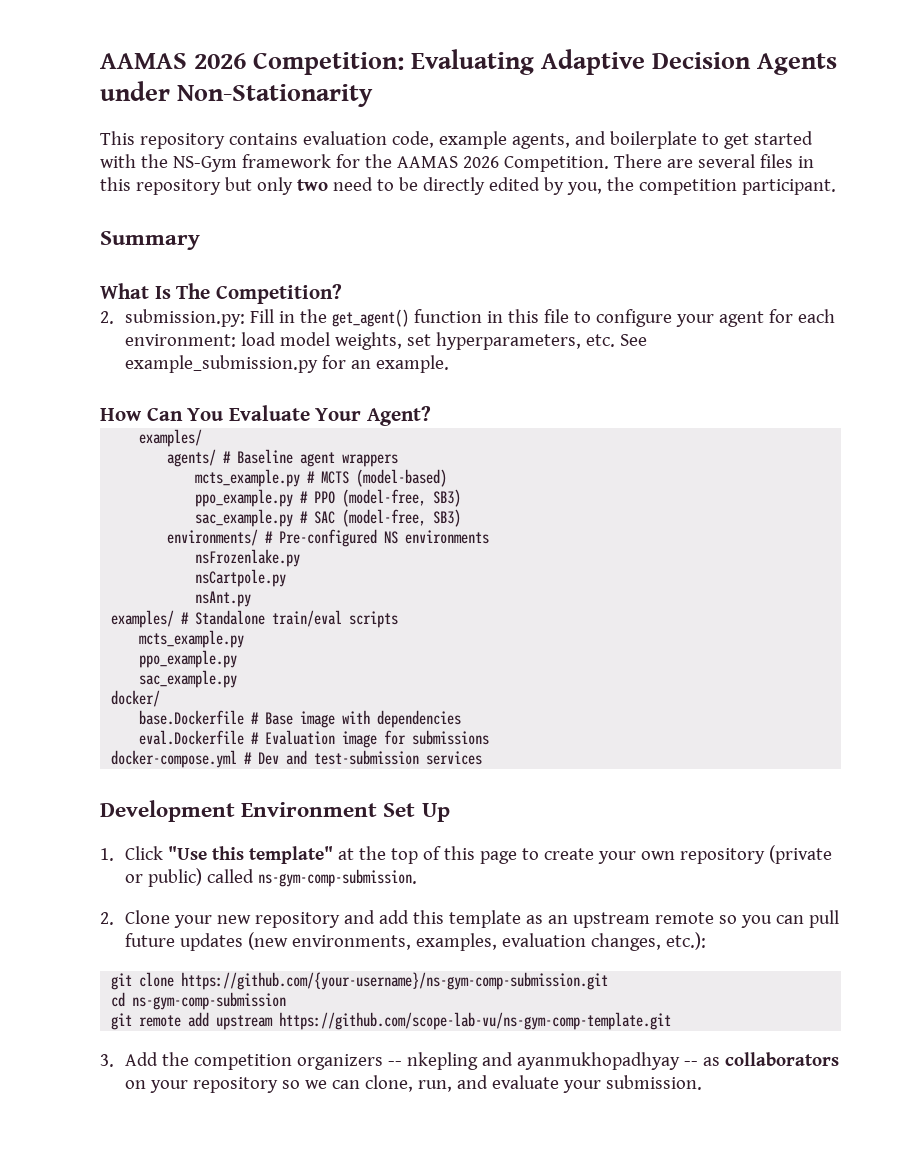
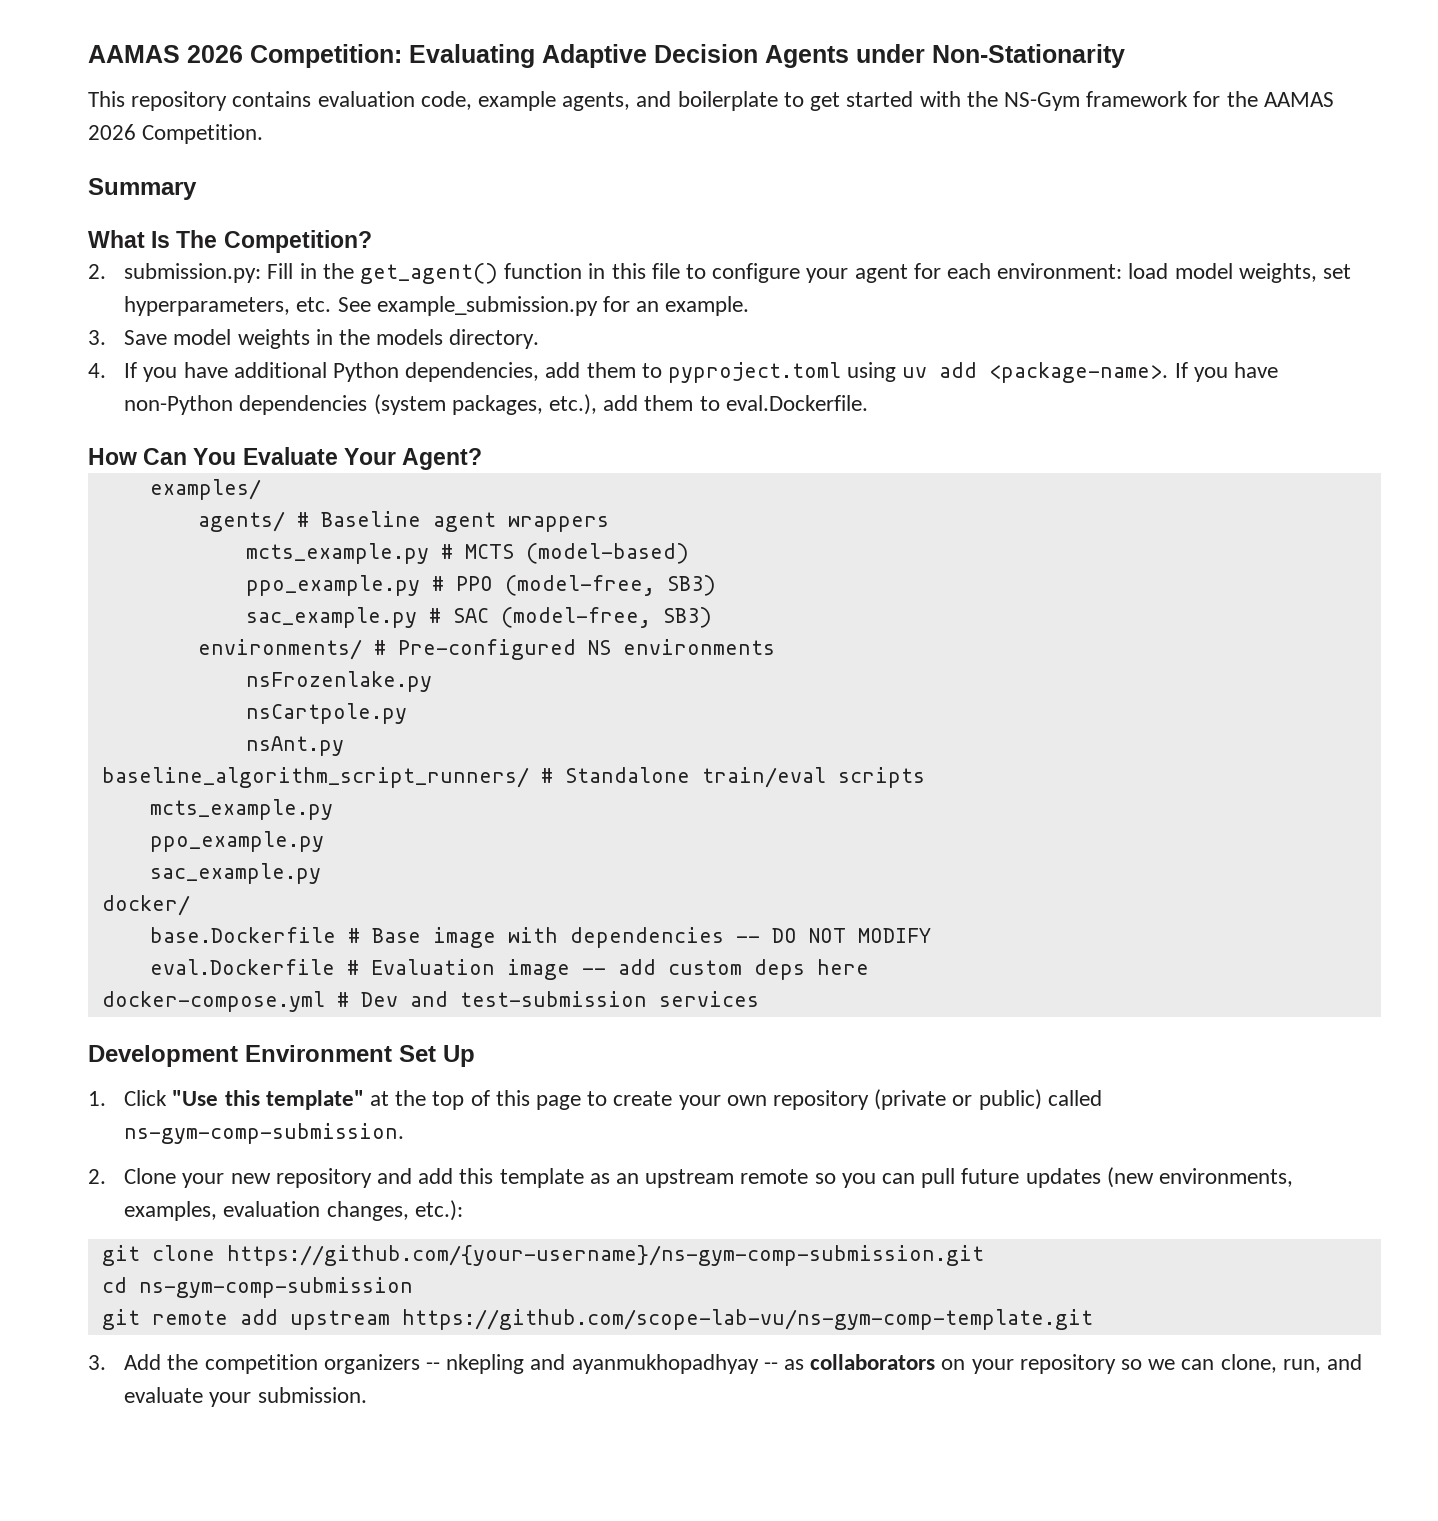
[613,154,814,168] [100,177,836,195] There are several files in this repository but only two need to be directly edited by you, the competition participant. -> (264, 134) none
(450, 364) none -> [88,329,540,349] [88,362,1279,383] [124,394,868,415] // 3. Save model weights in the models directory. // 4. If you have additional Python dependencies, add them to pyproject.toml using uv add <package-name>. If you have non-Python dependencies (system packages, etc.), add them to eval.Dockerfile.
[111,610,175,628] examples/ -> [101,767,529,788] baseline_algorithm_script_runners/
(462, 719) none -> [735,928,931,943] -- DO NOT MODIFY
[384,730,490,745] for submissions -> [581,959,869,980] -- add custom deps here

